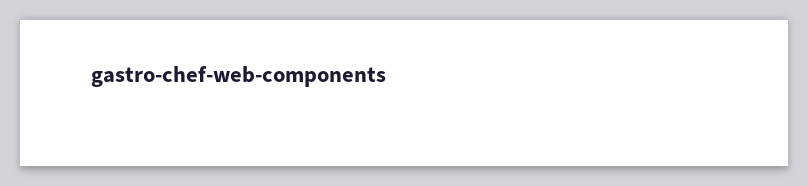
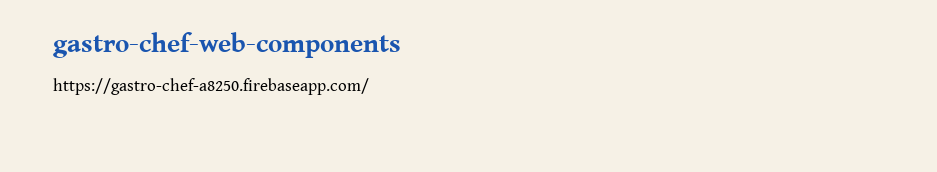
(386, 76) none -> [53,78,369,95] // https://gastro-chef-a8250.firebaseapp.com/

